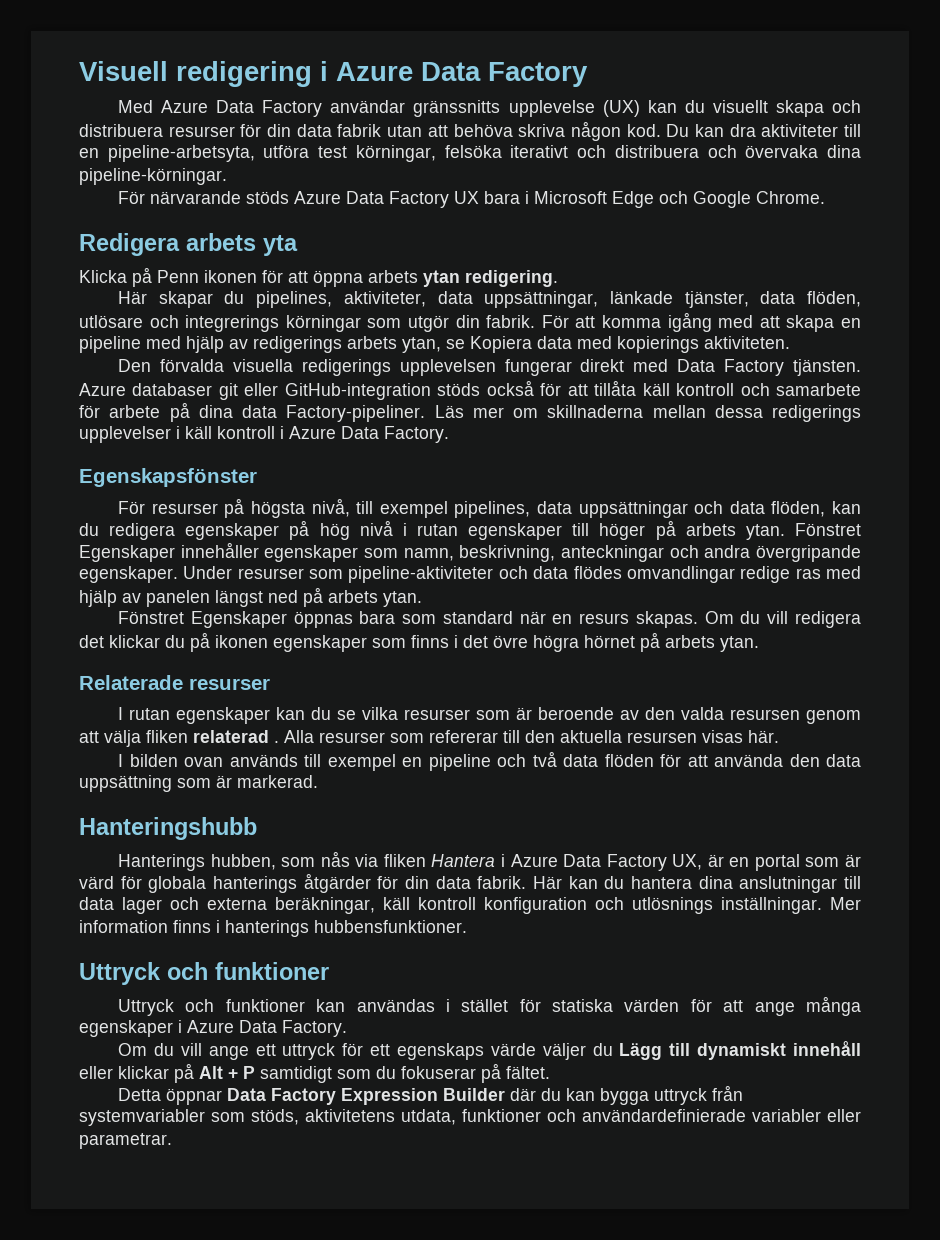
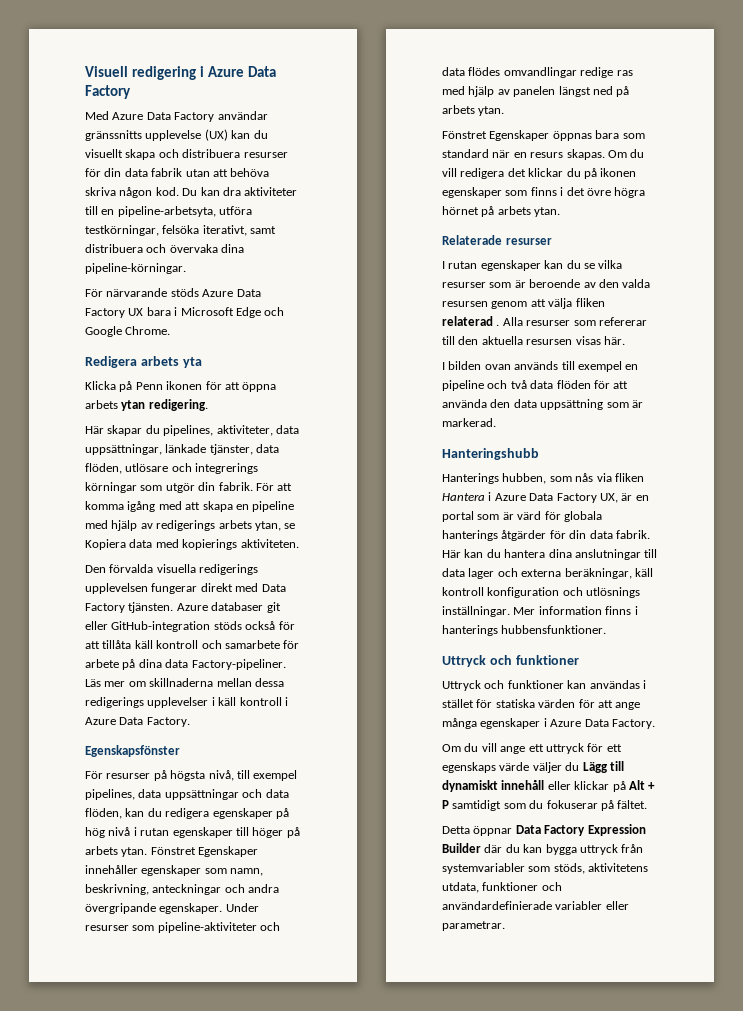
[318,145,607,162] test körningar, felsöka iterativt och -> [85,225,277,236] testkörningar, felsöka iterativt, samt

